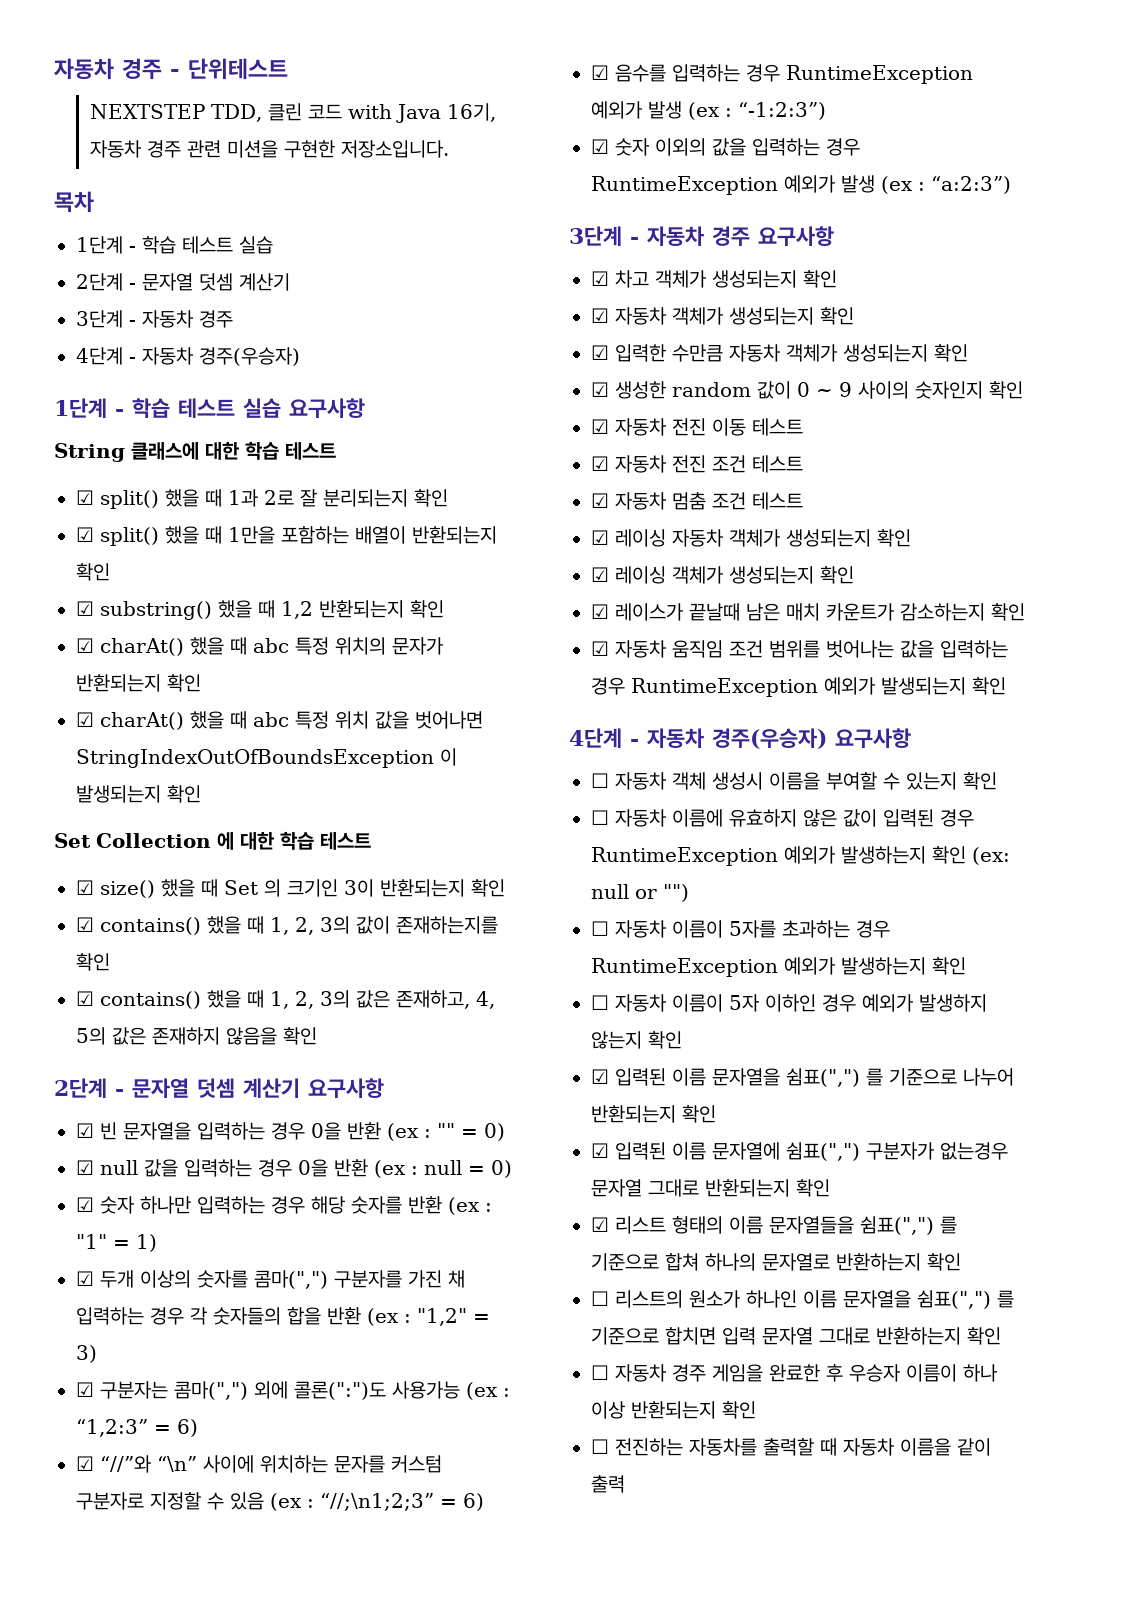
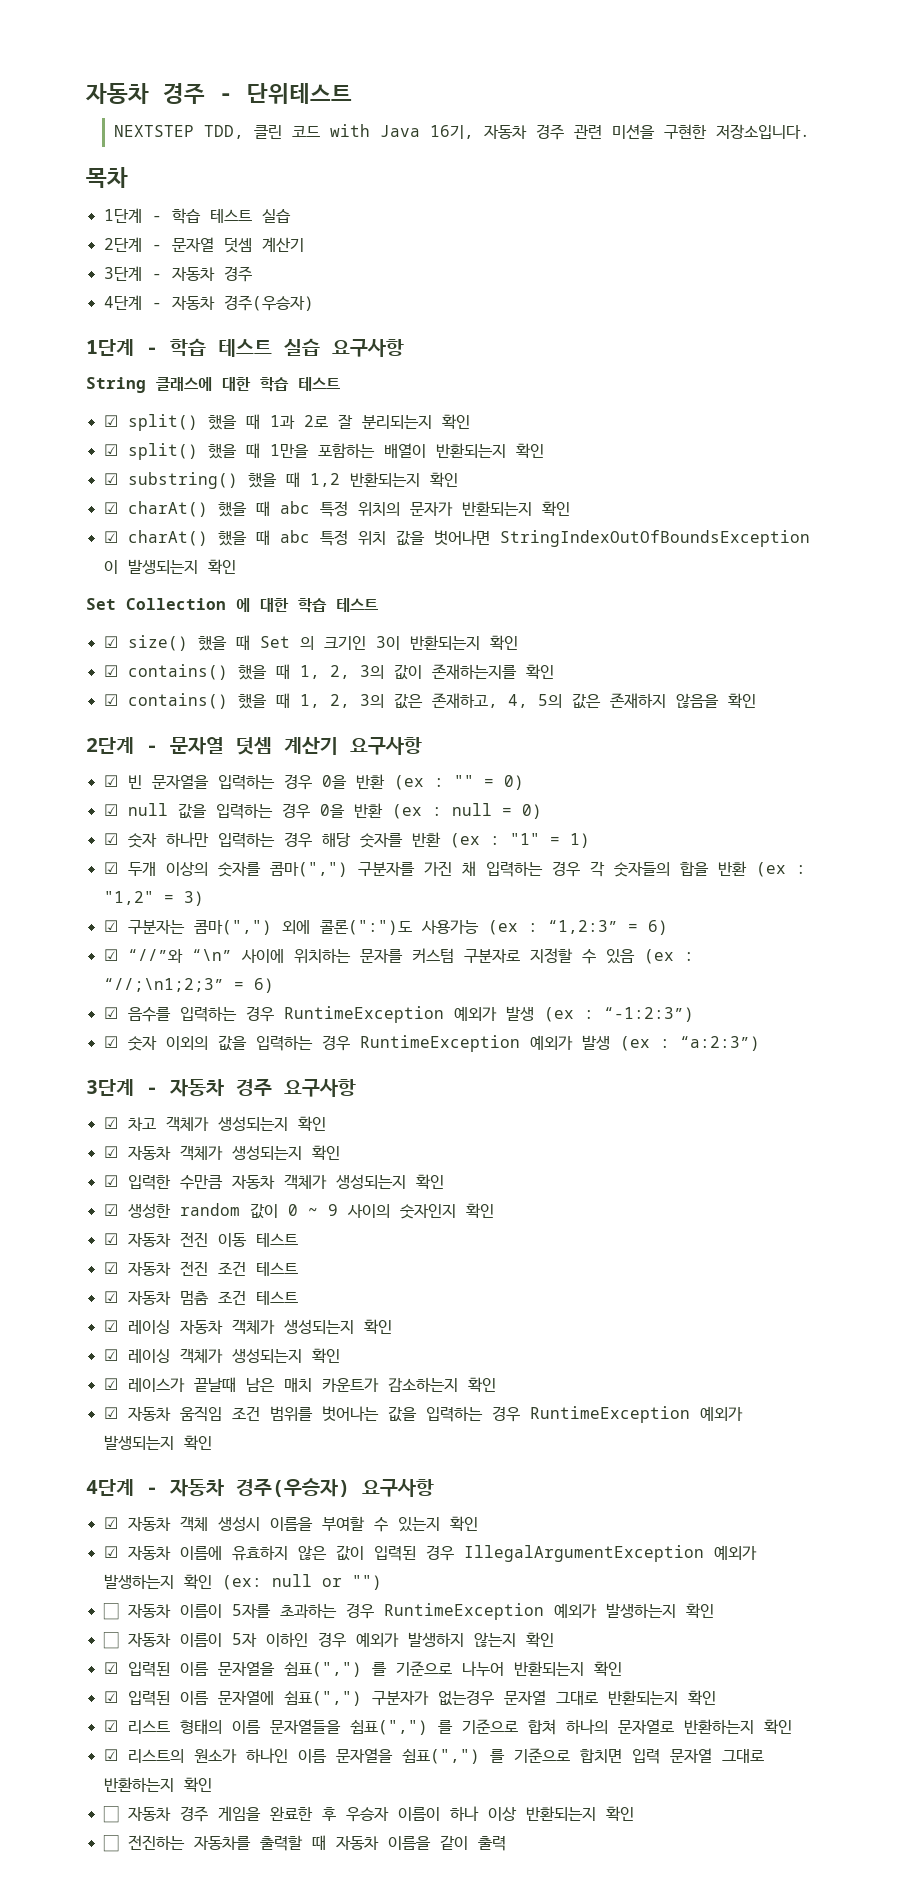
[591,773,609,788] ☐ -> [103,1517,118,1529] ☑
[591,810,609,825] ☐ -> [103,1546,118,1558] ☑
[591,847,778,866] RuntimeException -> [463,1545,704,1562] IllegalArgumentException
[591,1291,609,1306] ☐ -> [103,1749,118,1761] ☑

